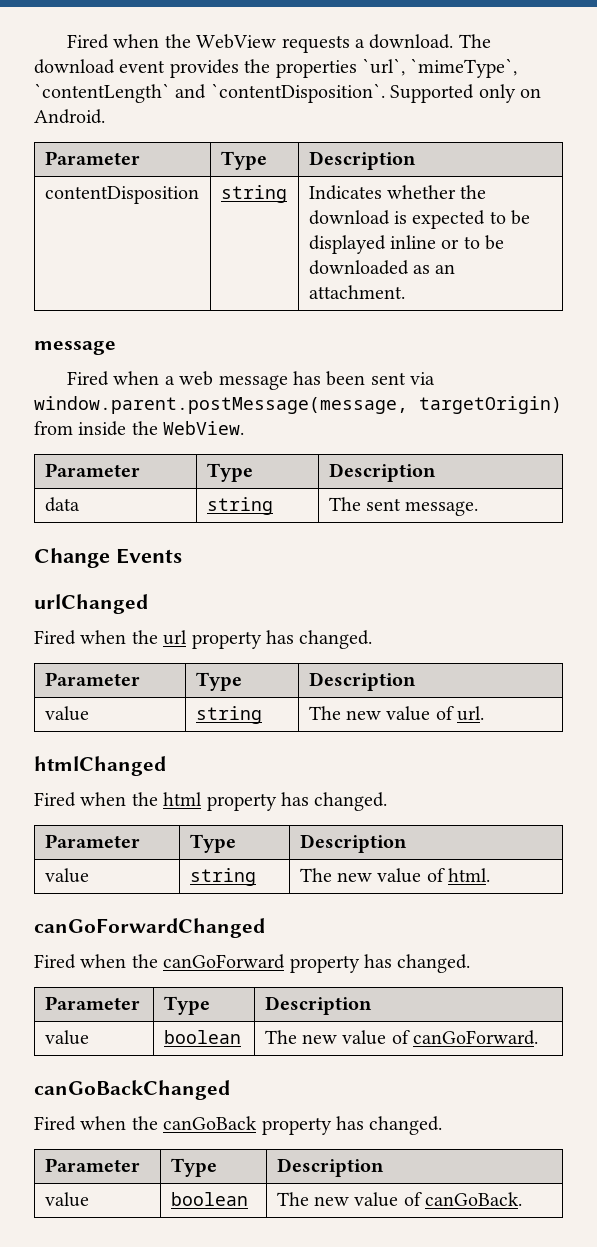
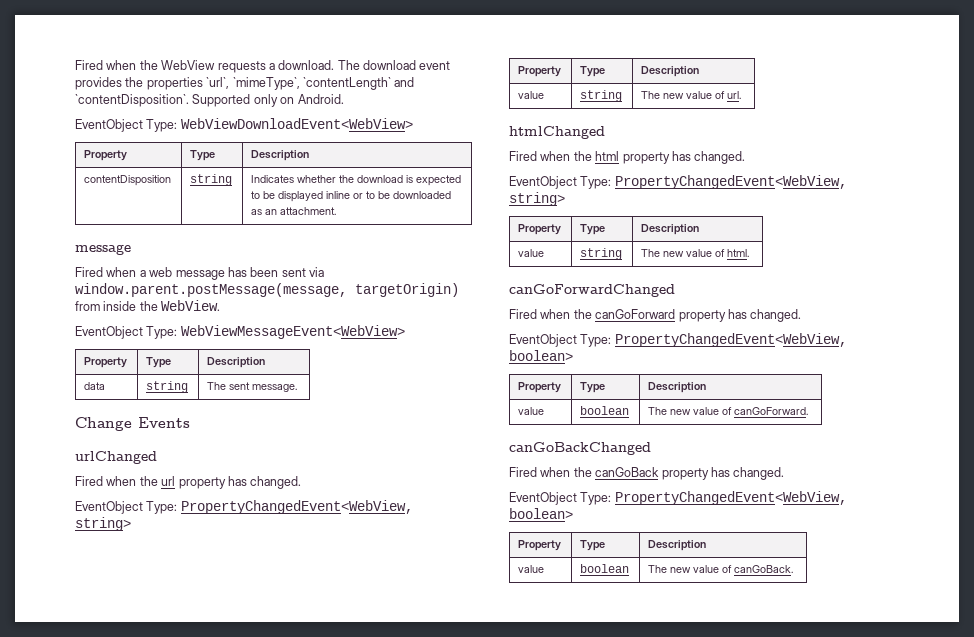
[44,151,140,165] // Parameter -> [75,118,413,132] [84,150,128,161] // EventObject Type: WebViewDownloadEvent<WebView> // Property
[44,463,140,477] // Parameter -> [75,325,405,339] [84,357,128,368] // EventObject Type: WebViewMessageEvent<WebView> // Property
[44,672,140,686] // Parameter -> [75,500,413,514] [75,517,131,531] [518,66,562,77] // EventObject Type: PropertyChangedEvent<WebView, string> // Property
[44,834,140,848] // Parameter -> [509,175,847,189] [509,192,565,206] [518,224,562,235] // EventObject Type: PropertyChangedEvent<WebView, string> // Property
[44,996,140,1010] // Parameter -> [509,333,847,347] [509,350,573,361] [518,382,562,393] // EventObject Type: PropertyChangedEvent<WebView, boolean> // Property
[44,1158,140,1172] // Parameter -> [509,491,847,505] [509,508,573,519] [518,540,562,551] // EventObject Type: PropertyChangedEvent<WebView, boolean> // Property

